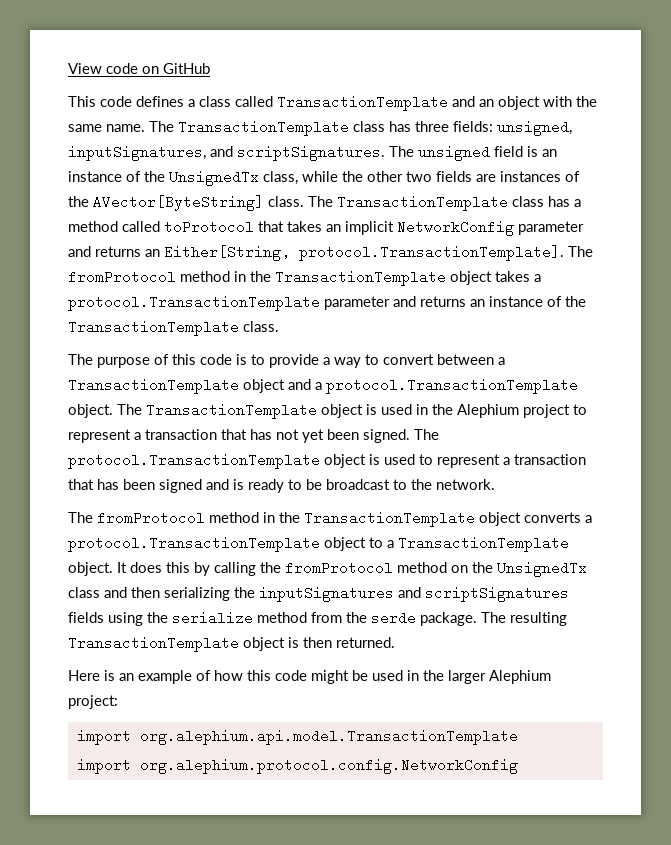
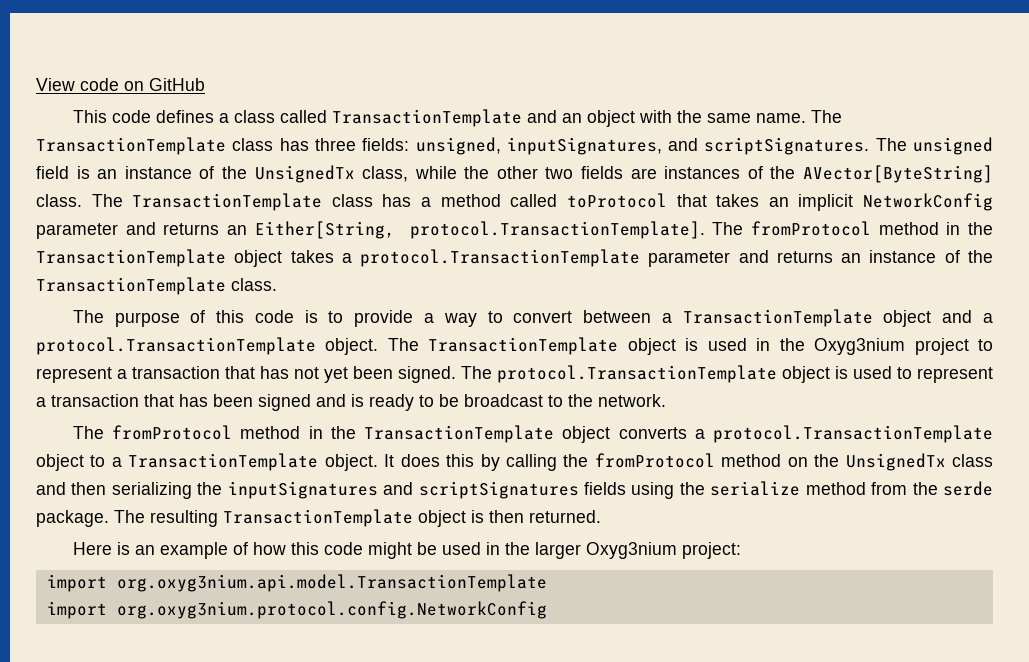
[457,404,519,418] Alephium -> [814,338,906,355] Oxyg3nium
[489,670,551,684] Alephium -> [585,542,677,559] Oxyg3nium
[139,729,518,745] [76,758,518,774] org.alephium.api.model.TransactionTemplate // import org.alephium.protocol.config.NetworkConfig -> [116,574,547,592] [46,601,547,619] org.oxyg3nium.api.model.TransactionTemplate // import org.oxyg3nium.protocol.config.NetworkConfig

